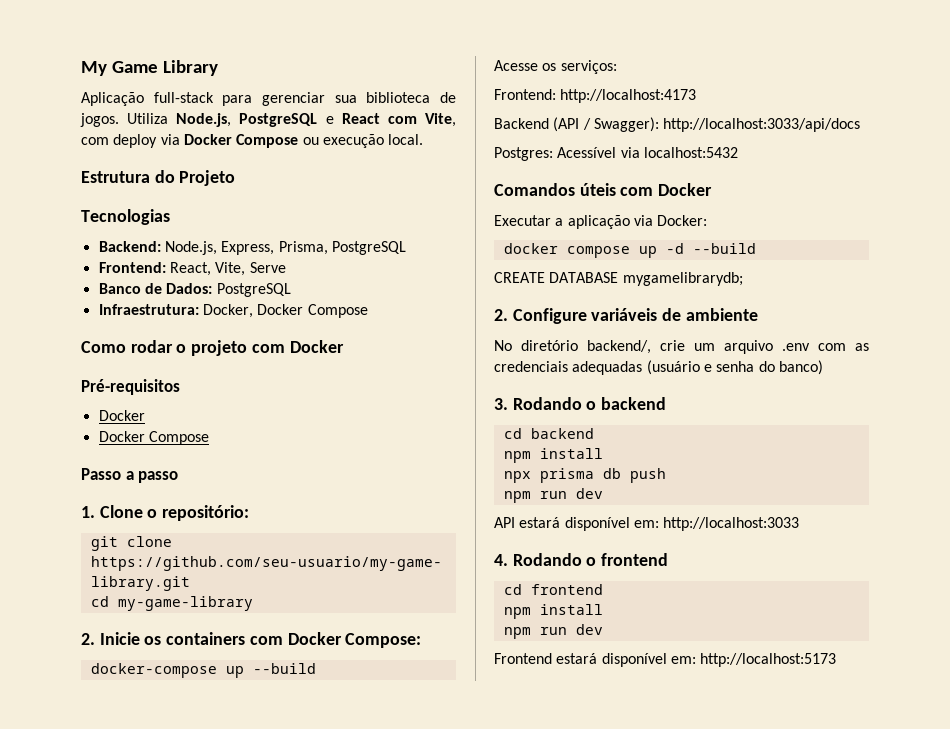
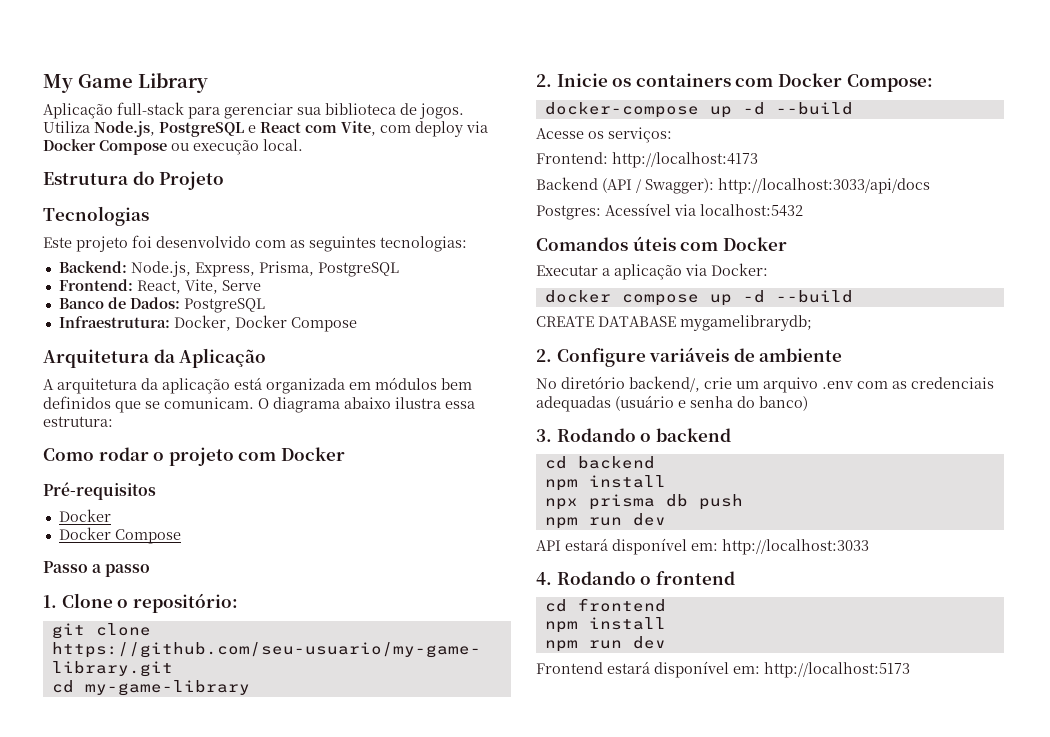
(170, 217) none -> [43,235,467,252] // Este projeto foi desenvolvido com as seguintes tecnologias:
(368, 311) none -> [43,348,267,368] [43,377,472,394] [43,396,475,413] [43,416,113,427] // Arquitetura da Aplicação // A arquitetura da aplicação está organizada em módulos bem definidos que se comunicam. O diagrama abaixo ilustra essa estrutura:
(244, 672) none -> [742,102,765,115] -d

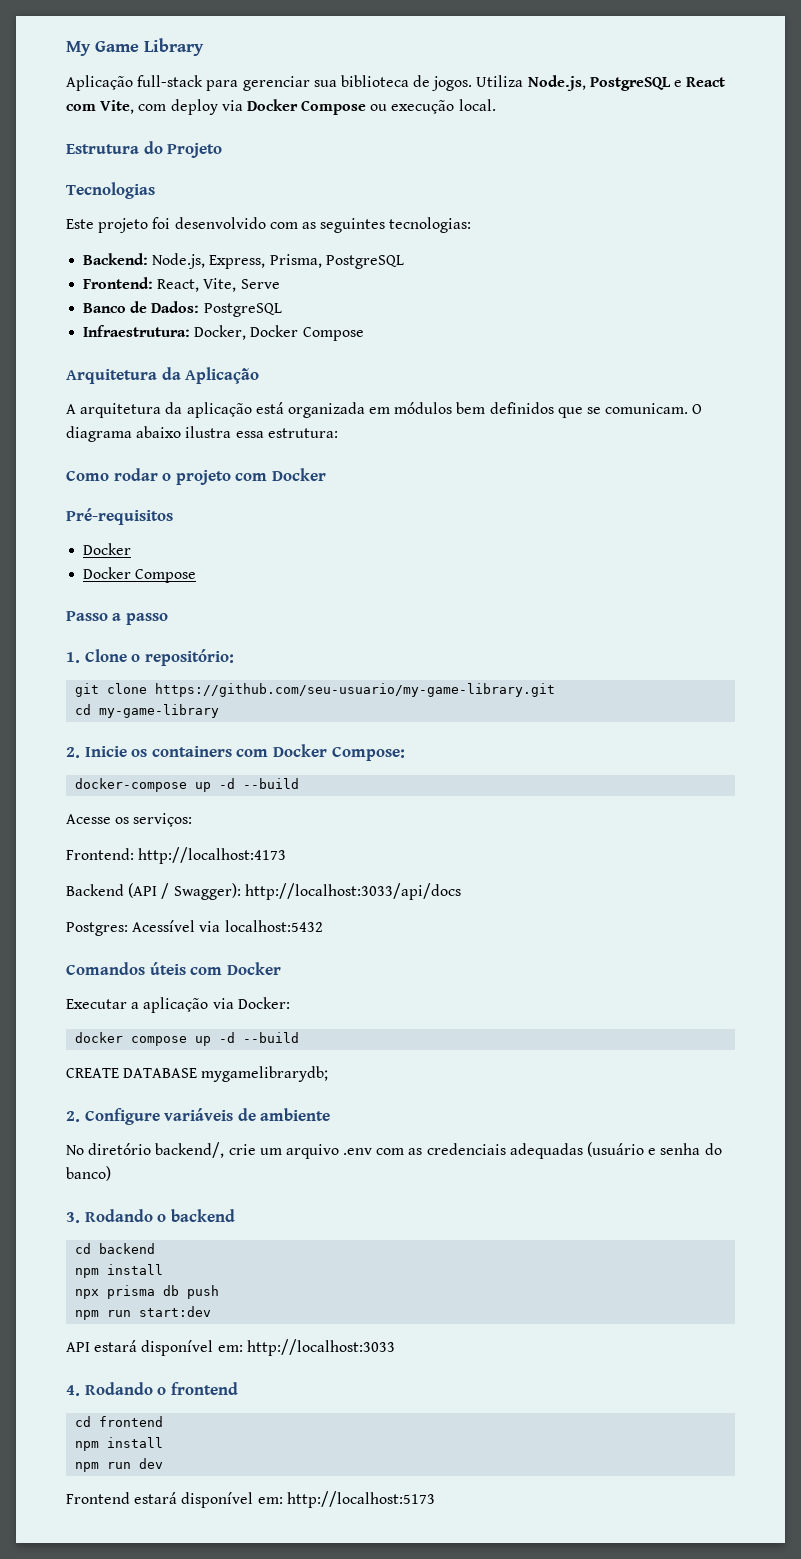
[632,513,666,526] dev -> [139,1306,212,1317] start:dev

